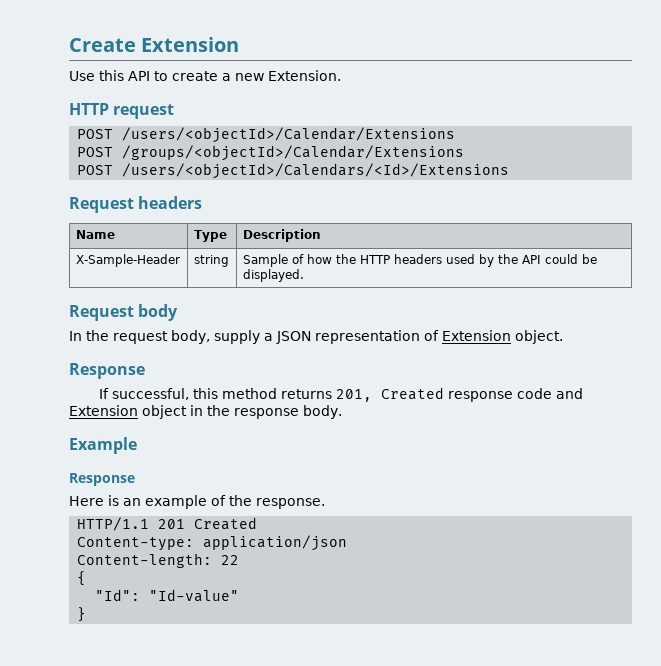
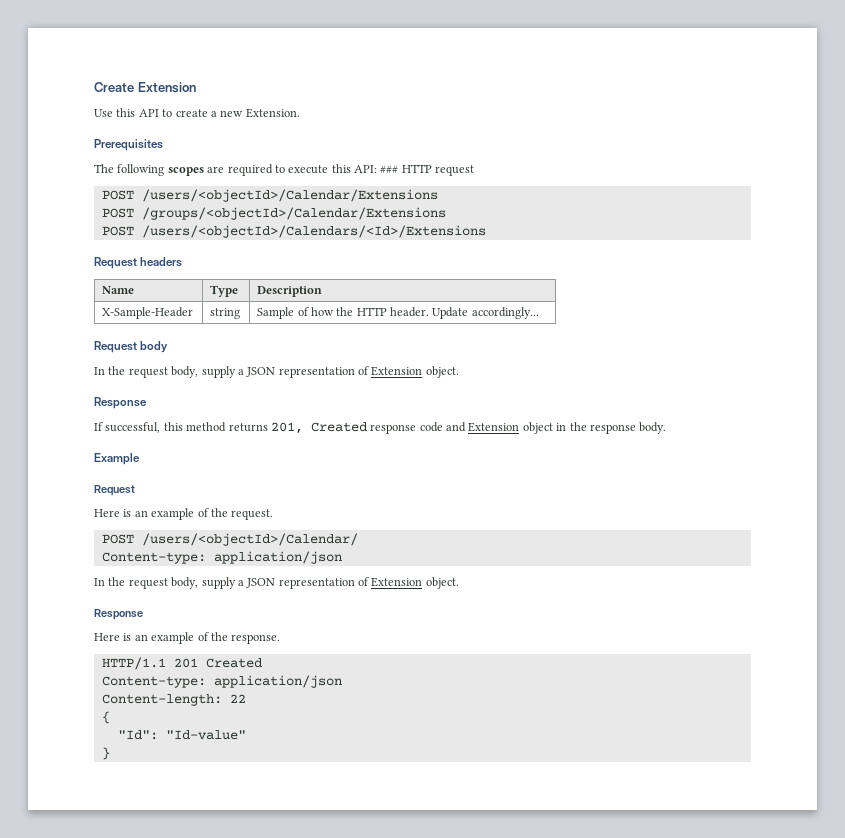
(341, 75) none -> [94,139,163,151] [94,164,399,176] Prerequisites // The following scopes are required to execute this API: ###
[393,254,597,267] [242,269,304,282] headers used by the API could be displayed. -> [390,307,539,319] header. Update accordingly...
(137, 445) none -> [94,485,135,496] [94,508,274,520] [101,533,358,546] [101,551,342,564] [94,577,459,589] // Request // Here is an example of the request. // POST /users/<objectId>/Calendar/ // Content-type: application/json // In the request body, supply a JSON representation of Extension object.

